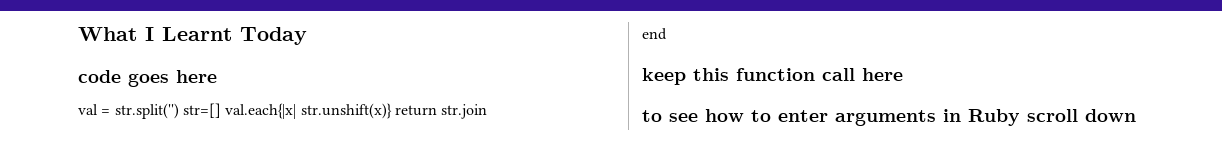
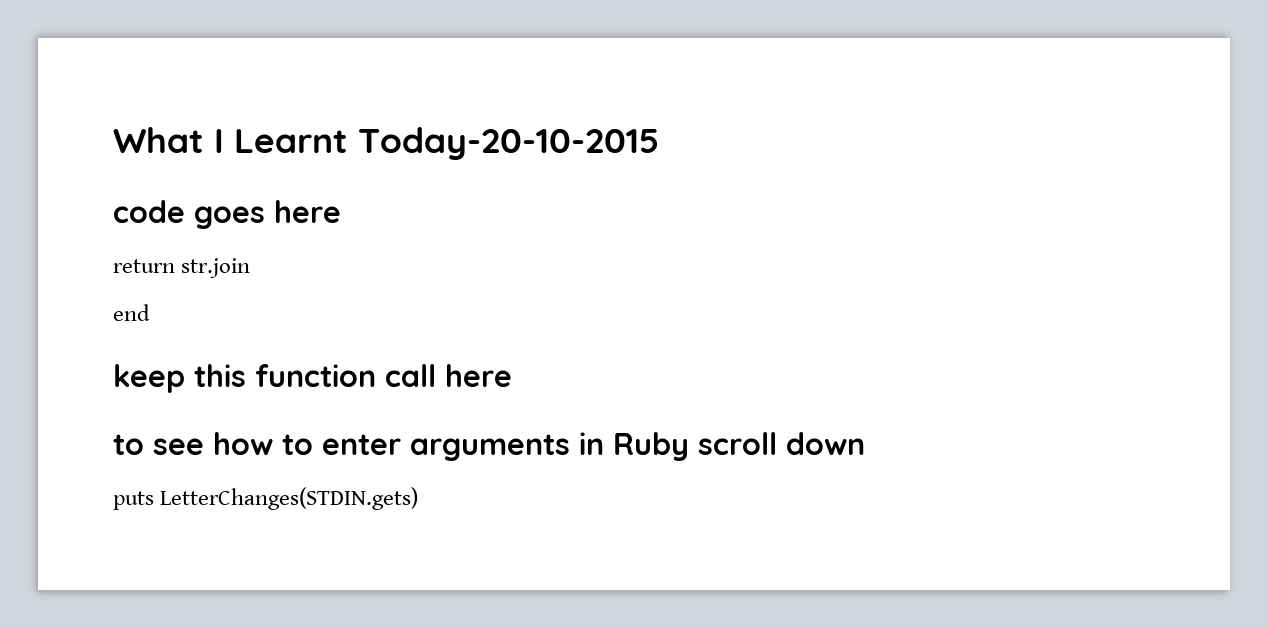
[240,27,307,45] Today -> [358,127,660,160] Today-20-10-2015
[78,103,392,119] val = str.split('') str=[] val.each{|x| str.unshift(x)} -> (341, 211) none
(1136, 115) none -> [113,487,419,510] // puts LetterChanges(STDIN.gets)

